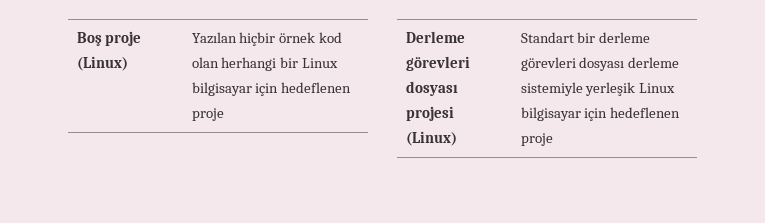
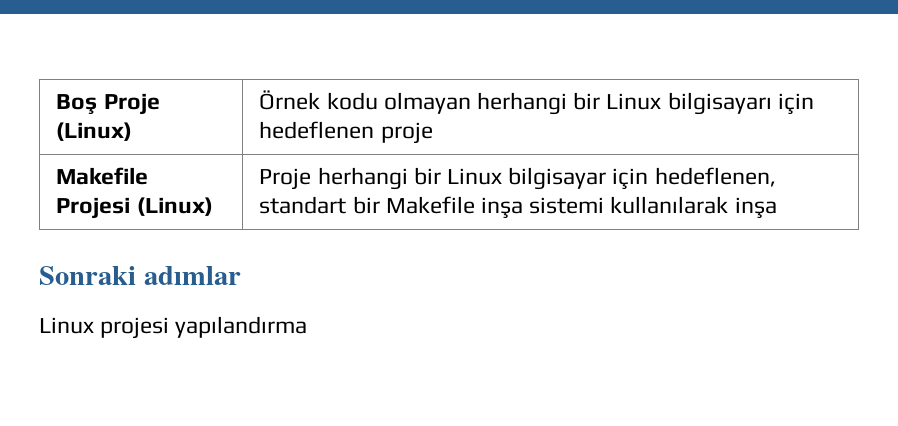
[105,31,142,46] [76,56,128,71] [191,32,343,46] [191,57,219,68] proje (Linux) | Yazılan hiçbir örnek kod olan -> [103,93,160,115] [56,122,133,141] [259,90,814,115] [259,121,433,144] [56,167,149,185] [56,197,213,219] [259,168,312,190] Proje (Linux) | Örnek kodu olmayan herhangi bir Linux bilgisayarı için hedeflenen proje // Makefile Projesi (Linux) | Proje
[281,82,352,93] [191,108,224,121] [405,31,465,43] [405,56,470,71] [405,81,458,96] [405,106,454,121] [405,131,457,146] [520,32,651,43] [520,57,680,71] [520,82,676,96] [520,107,681,121] [520,133,553,146] hedeflenen proje // Derleme görevleri dosyası projesi (Linux) | Standart bir derleme görevleri dosyası derleme sistemiyle yerleşik Linux bilgisayar için hedeflenen proje -> [654,167,776,187] [259,196,777,219] [39,266,241,285] [39,316,308,339] hedeflenen, standart bir Makefile inşa sistemi kullanılarak inşa // Sonraki adımlar // Linux projesi yapılandırma

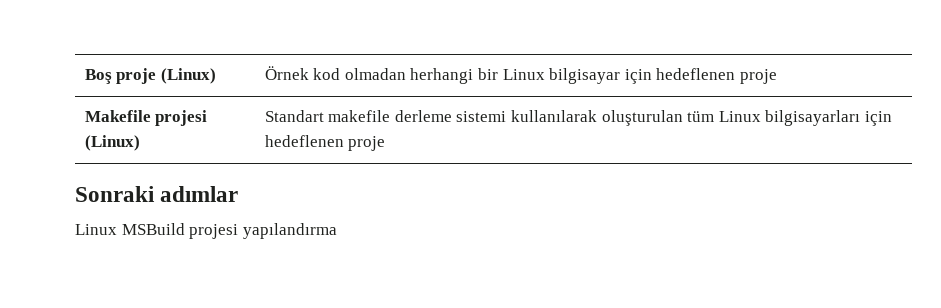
[103,93,160,115] Proje -> [116,68,157,84] proje
[326,92,772,115] kodu olmayan herhangi bir Linux bilgisayarı -> [313,68,621,84] kod olmadan herhangi bir Linux bilgisayar
[56,197,213,219] [259,167,776,190] [259,196,777,219] Projesi (Linux) | Proje herhangi bir Linux bilgisayar için hedeflenen, standart bir Makefile inşa sistemi kullanılarak inşa -> [155,110,208,126] [84,135,140,151] [264,110,892,126] [264,135,386,151] projesi (Linux) | Standart makefile derleme sistemi kullanılarak oluşturulan tüm Linux bilgisayarları için hedeflenen proje
(94, 325) none -> [121,223,185,235] MSBuild

